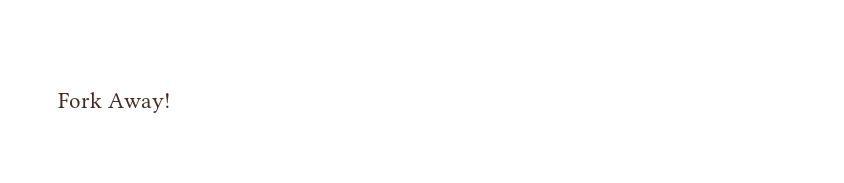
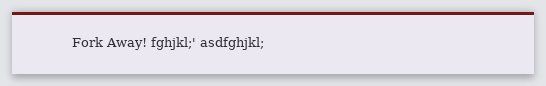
(172, 103) none -> [151,37,264,50] fghjkl;' asdfghjkl;

